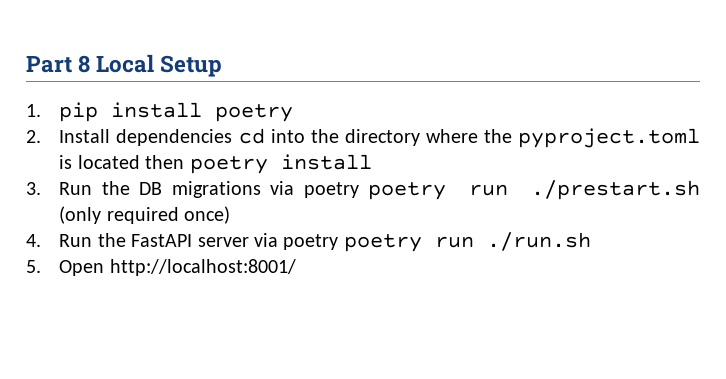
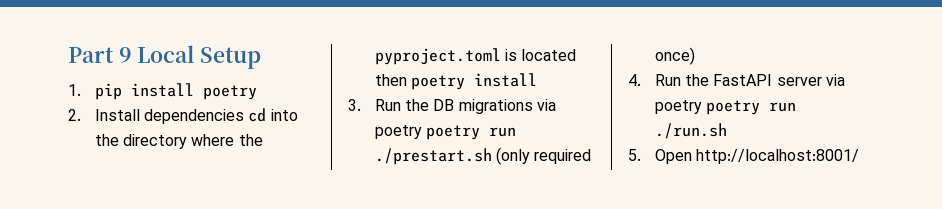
[78,55,91,73] 8 -> [118,47,132,63] 9

